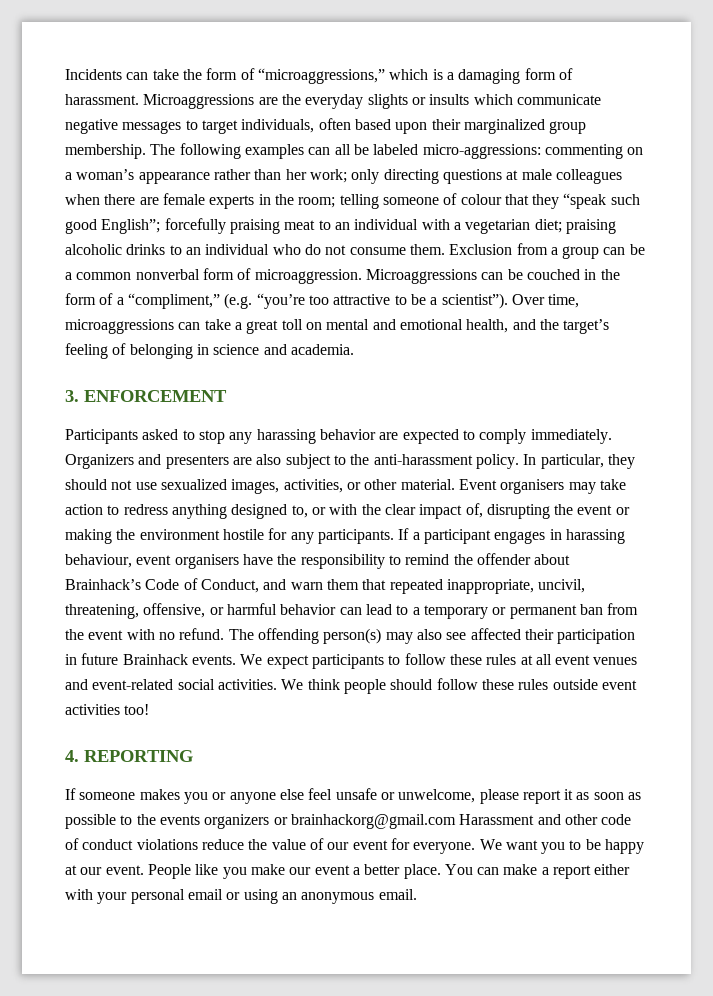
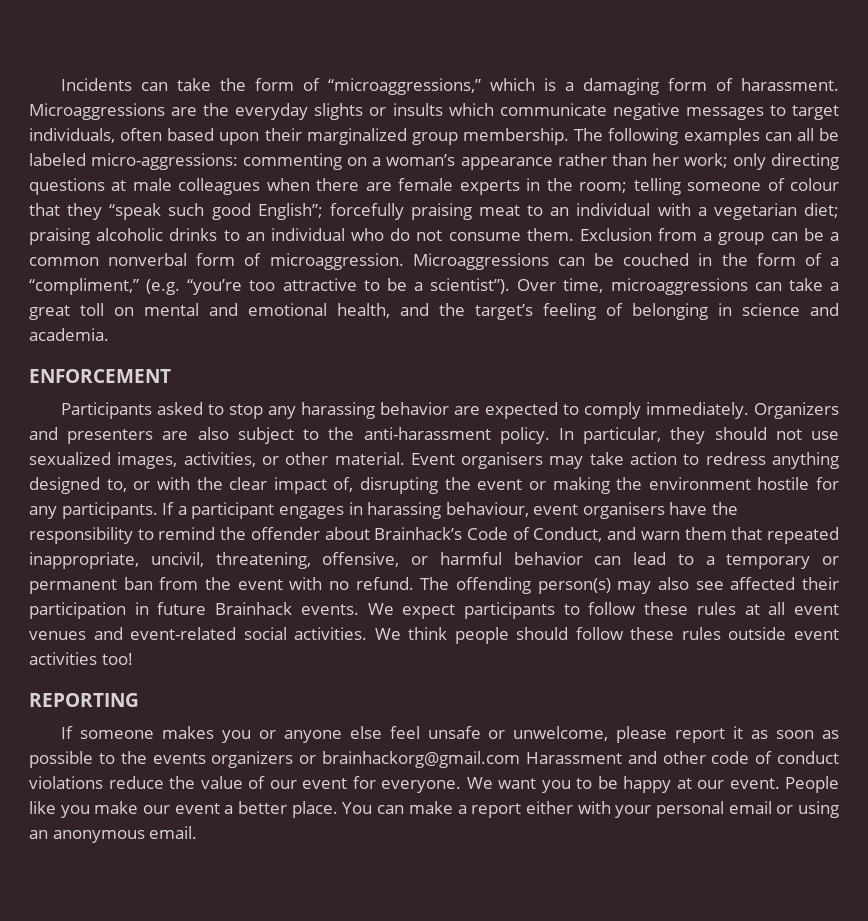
[65,390,79,402] 3. -> (109, 334) none
[65,750,79,762] 4. -> (133, 659) none

